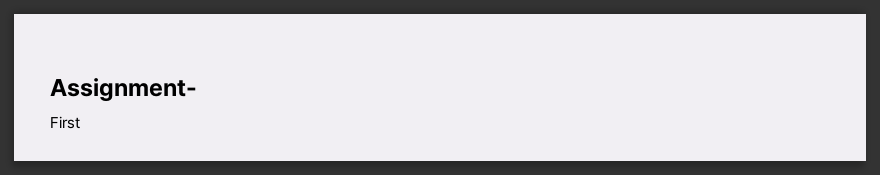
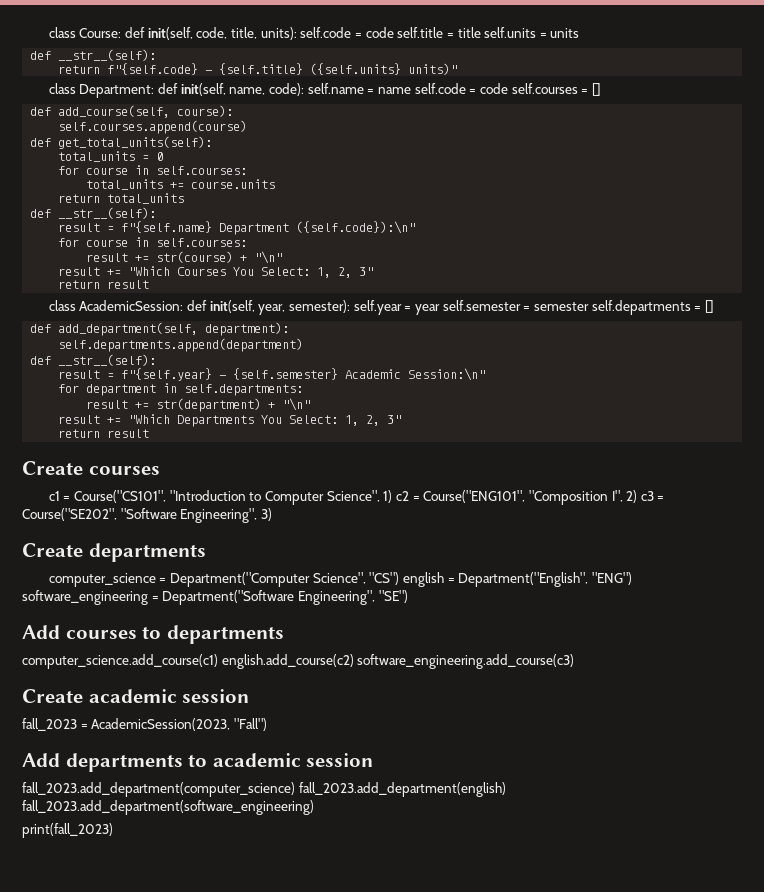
[50,78,197,102] [50,116,80,129] Assignment- // First -> [48,27,580,40] [30,49,157,61] [58,63,458,75] [48,83,601,98] [30,105,234,118] [58,120,248,134] [30,136,213,149] [58,151,164,162] [58,165,248,175] [86,179,276,190] [58,193,185,204] [30,207,157,219] [58,221,416,235] [58,237,248,247] [86,251,283,264] [58,266,374,278] [58,280,150,289] [48,300,714,315] [30,322,290,336] [58,338,304,352] [30,354,157,366] [58,368,486,381] [58,383,304,396] [86,398,311,412] [58,414,402,427] [58,429,150,438] [22,461,160,475] [48,490,665,505] [22,508,272,523] [22,543,206,562] [48,572,632,587] [22,590,408,605] [22,625,284,644] [22,654,575,669] [22,689,250,703] [22,718,267,731] [22,753,374,772] [22,782,506,797] [22,800,314,815] [22,823,113,838] class Course: def init(self, code, title, units): self.code = code self.title = title self.units = units // def __str__(self): // return f"{self.code} - {self.title} ({self.units} units)" // class Department: def init(self, name, code): self.name = name self.code = code self.courses = [] // def add_course(self, course): // self.courses.append(course) // def get_total_units(self): // total_units = 0 // for course in self.courses: // total_units += course.units // return total_units // def __str__(self): // result = f"{self.name} Department ({self.code}):\n" // for course in self.courses: // result += str(course) + "\n" // result += "Which Courses You Select: 1, 2, 3" // return result // class AcademicSession: def init(self, year, semester): self.year = year self.semester = semester self.departments = [] // def add_department(self, department): // self.departments.append(department) // def __str__(self): // result = f"{self.year} - {self.semester} Academic Session:\n" // for department in self.departments: // result += str(department) + "\n" // result += "Which Departments You Select: 1, 2, 3" // return result // Create courses // c1 = Course("CS101", "Introduction to Computer Science", 1) c2 = Course("ENG101", "Composition I", 2) c3 = Course("SE202", "Software Engineering", 3) // Create departments // computer_science = Department("Computer Science", "CS") english = Department("English", "ENG") software_engineering = Department("Software Engineering", "SE") // Add courses to departments // computer_science.add_course(c1) english.add_course(c2) software_engineering.add_course(c3) // Create academic session // fall_2023 = AcademicSession(2023, "Fall") // Add departments to academic session // fall_2023.add_department(computer_science) fall_2023.add_department(english) fall_2023.add_department(software_engineering) // print(fall_2023)

